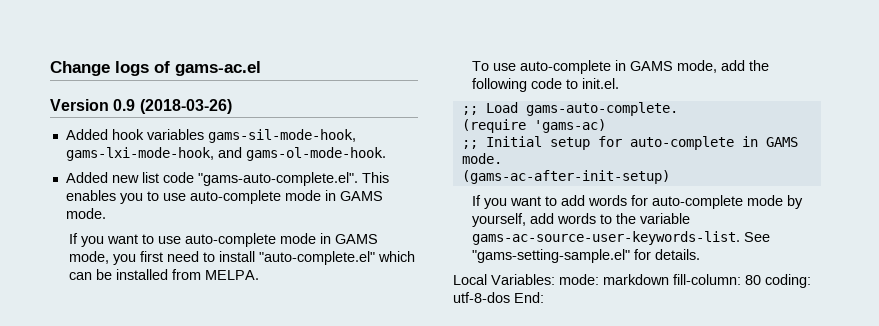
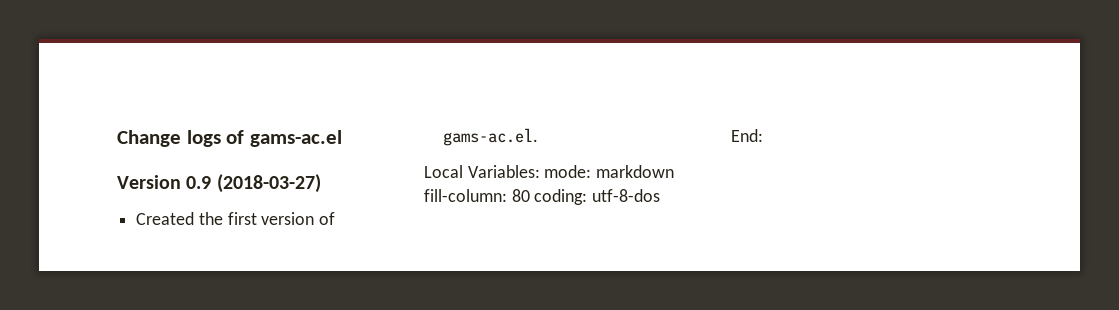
[139,99,232,114] [65,129,356,143] [65,147,386,161] [65,172,389,186] [65,190,383,204] [65,208,106,219] [68,233,378,247] [68,251,415,265] [68,269,259,280] [471,60,769,74] [471,78,619,92] [461,102,678,116] [461,119,606,133] [461,136,798,150] [461,153,502,164] [461,170,670,184] [471,195,803,209] [471,213,690,227] [471,231,770,245] [471,249,700,263] (2018-03-26) // Added hook variables gams-sil-mode-hook, gams-lxi-mode-hook, and gams-ol-mode-hook. // Added new list code "gams-auto-complete.el". This enables you to use auto-complete mode in GAMS mode. // If you want to use auto-complete mode in GAMS mode, you first need to install "auto-complete.el" which can be installed from MELPA. // To use auto-complete in GAMS mode, add the following code to init.el. // ;; Load gams-auto-complete. // (require 'gams-ac) // ;; Initial setup for auto-complete in GAMS mode. // (gams-ac-after-init-setup) // If you want to add words for auto-complete mode by yourself, add words to the variable gams-ac-source-user-keywords-list. See "gams-setting-sample.el" for details. -> [216,174,321,193] [136,212,336,225] [443,128,539,146] (2018-03-27) // Created the first version of gams-ac.el.

